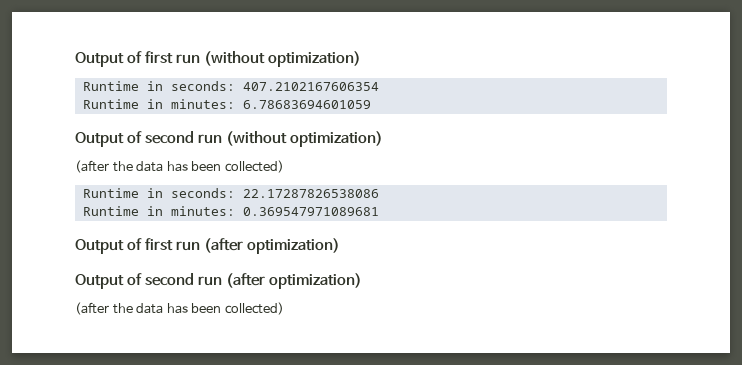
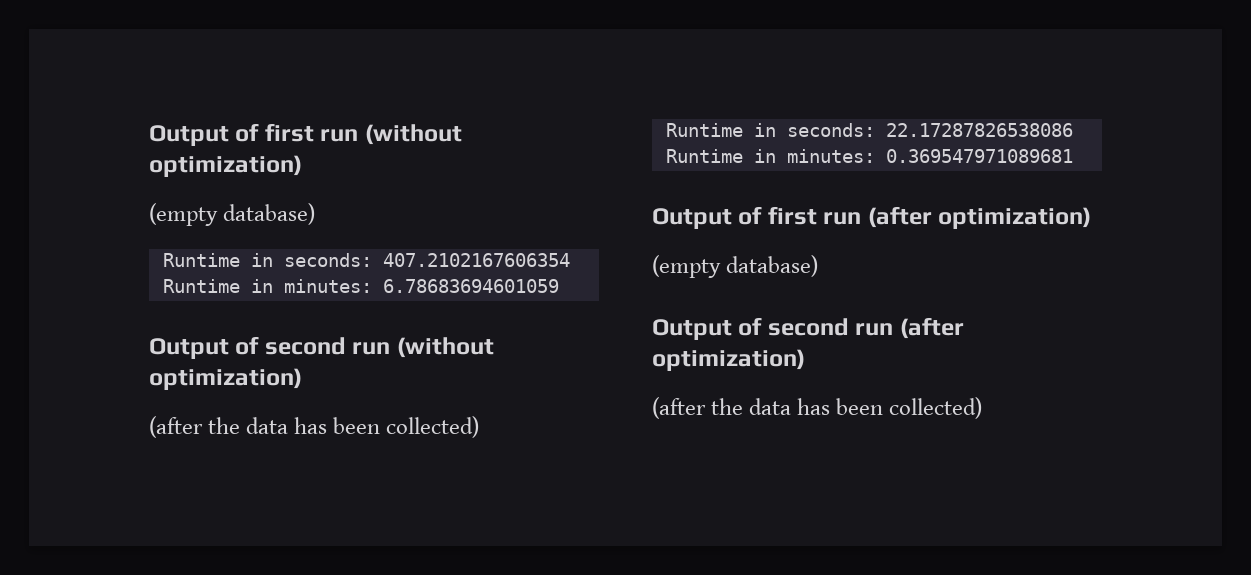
(362, 59) none -> [149,203,316,226] // (empty database)
(341, 246) none -> [652,255,819,278] // (empty database)

